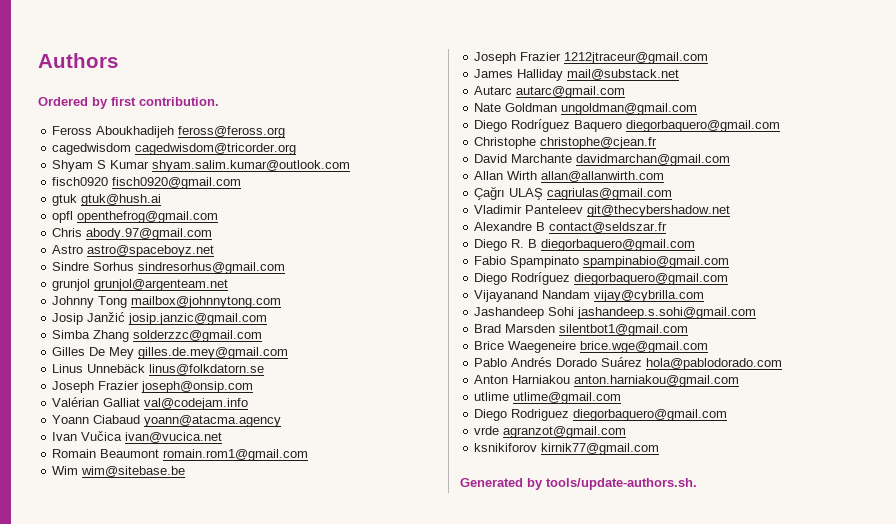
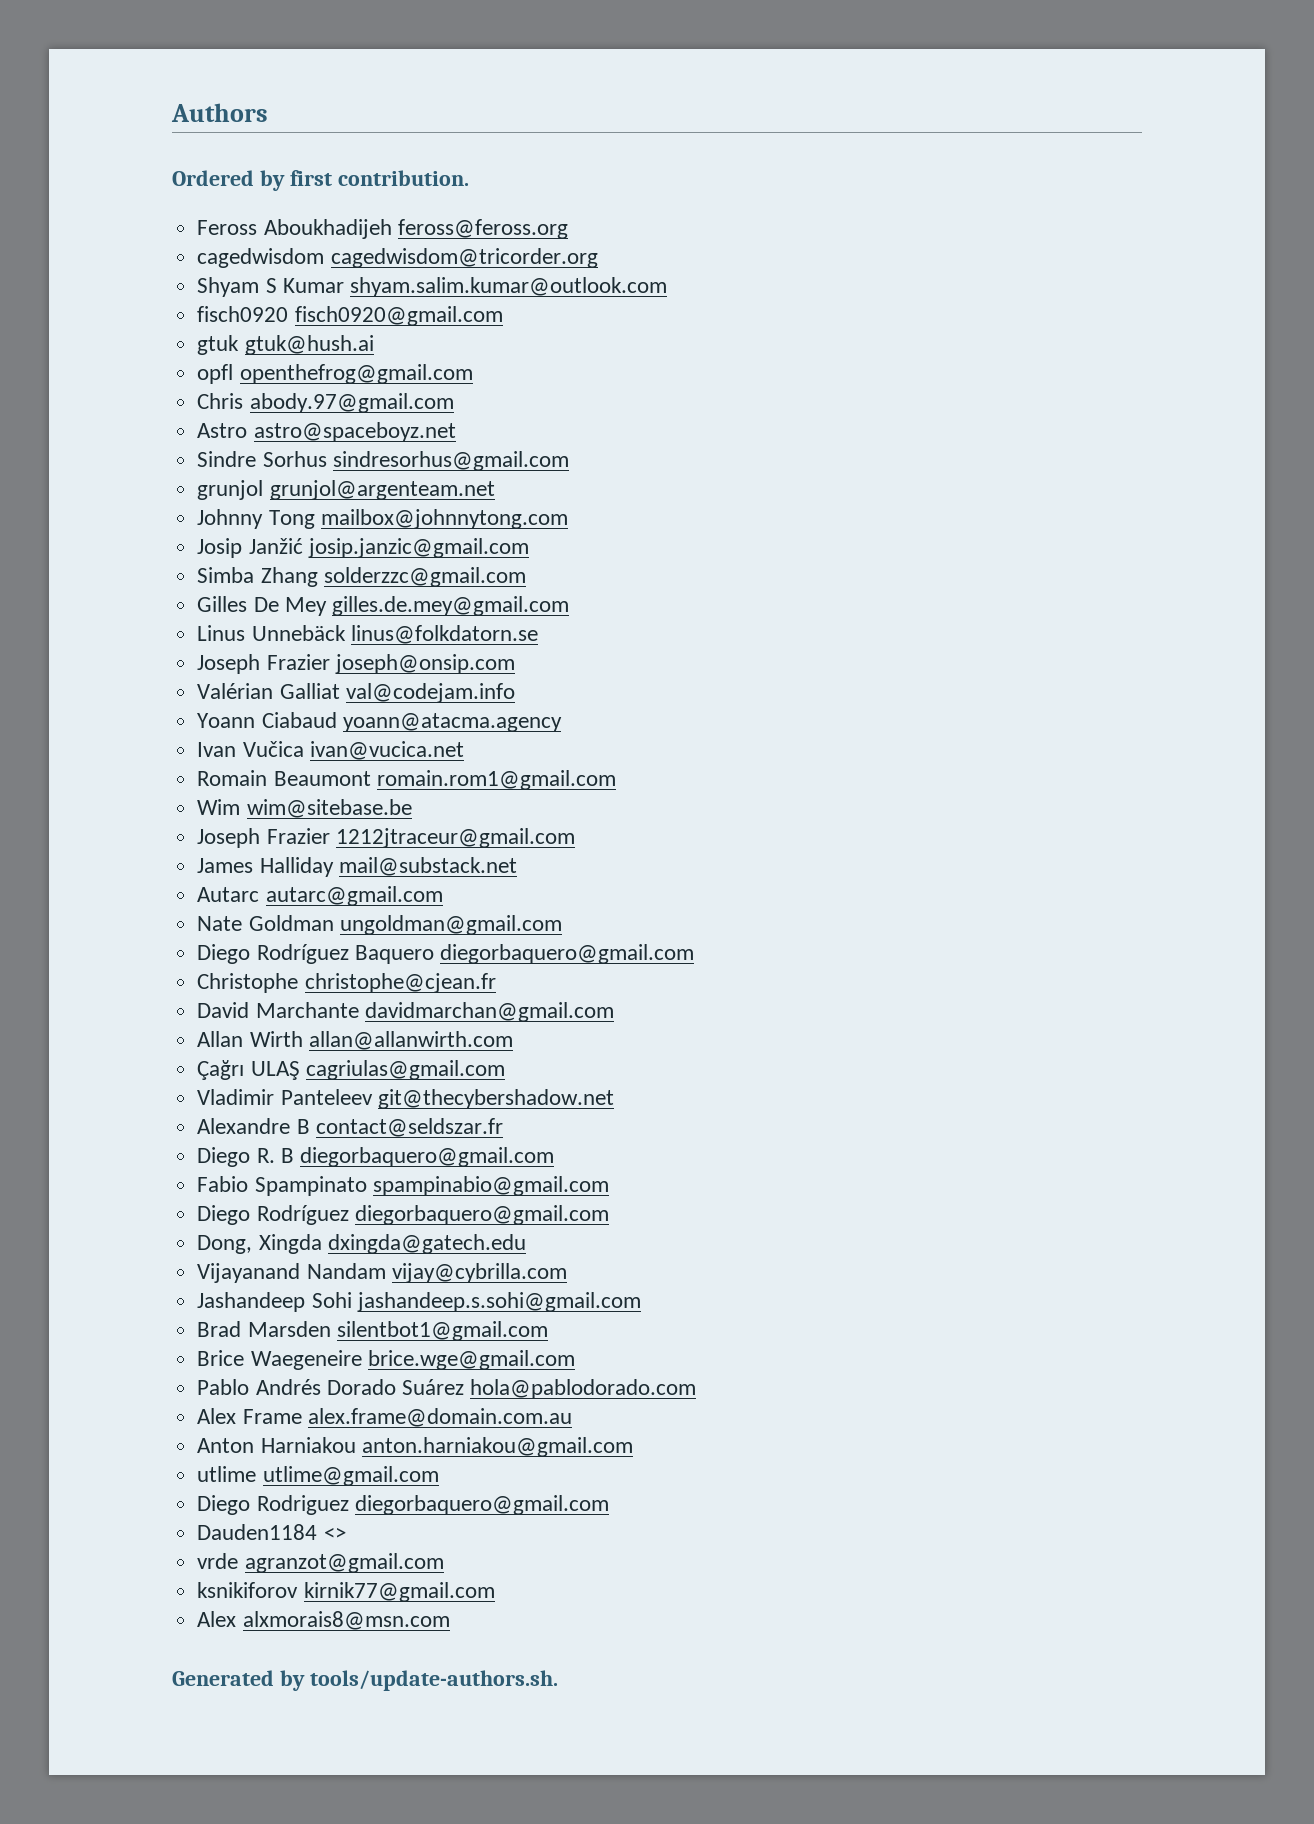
(729, 279) none -> [197,1234,526,1254] // Dong, Xingda dxingda@gatech.edu
(783, 364) none -> [197,1408,572,1427] // Alex Frame alex.frame@domain.com.au
(728, 415) none -> [197,1524,346,1540] // Dauden1184 <>
(660, 449) none -> [197,1611,450,1630] // Alex alxmorais8@msn.com

